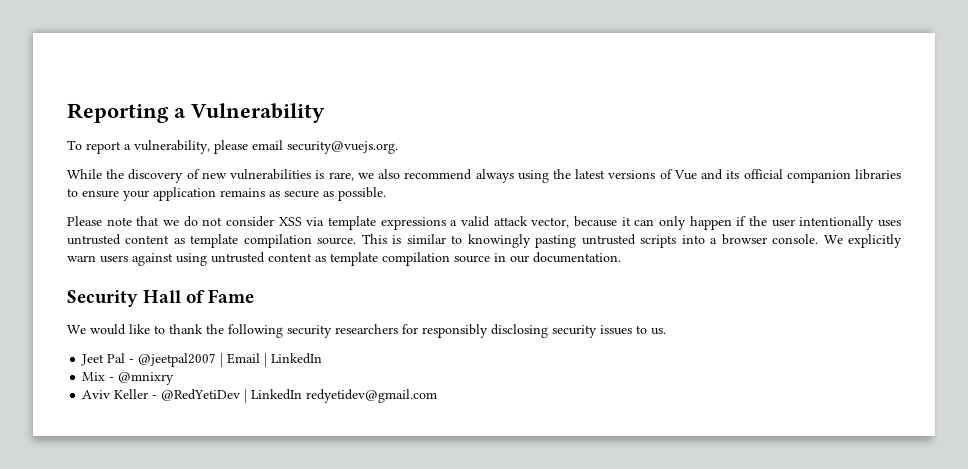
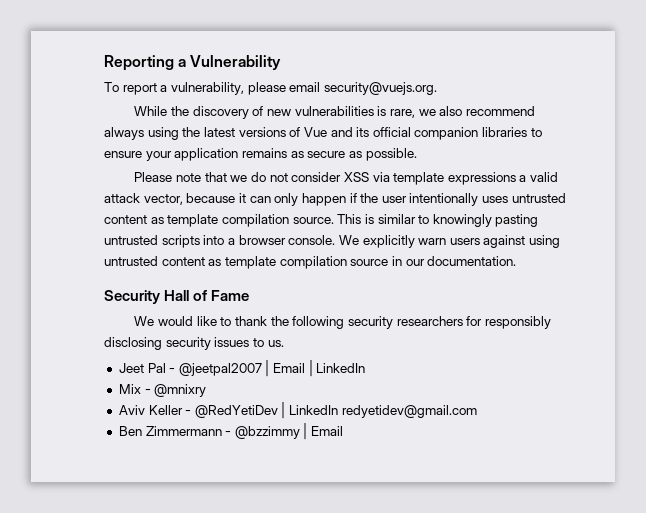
(438, 396) none -> [118,423,344,440] // Ben Zimmermann - @bzzimmy | Email

